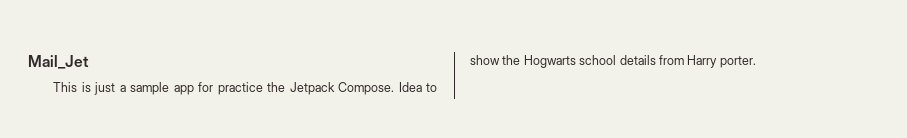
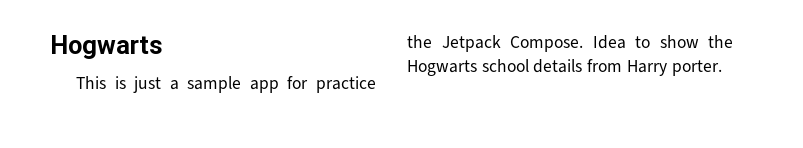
[28,55,89,69] Mail_Jet -> [50,35,163,59] Hogwarts

